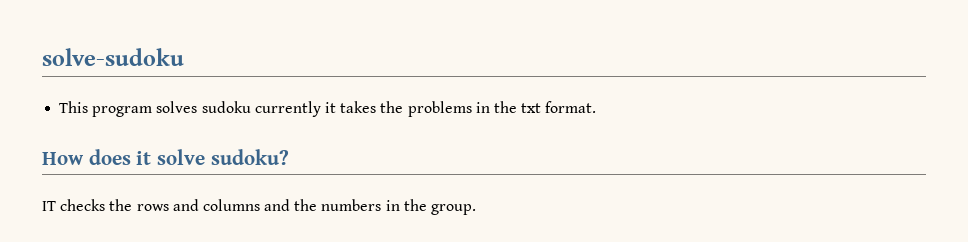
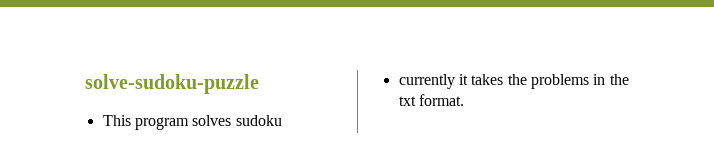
[42,48,184,66] solve-sudoku -> [85,74,259,94] solve-sudoku-puzzle
(251, 107) none -> (282, 120) //
[42,149,289,165] [42,199,477,215] // How does it solve sudoku? // IT checks the rows and columns and the numbers in the group. -> (464, 100) none

